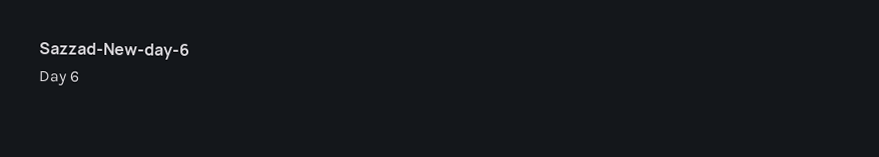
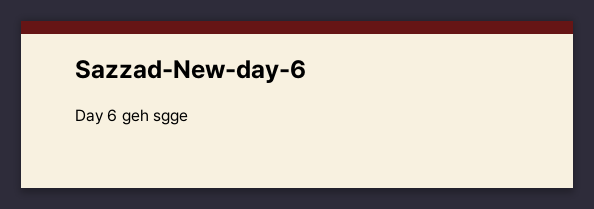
(81, 76) none -> [121,109,188,125] geh sgge

